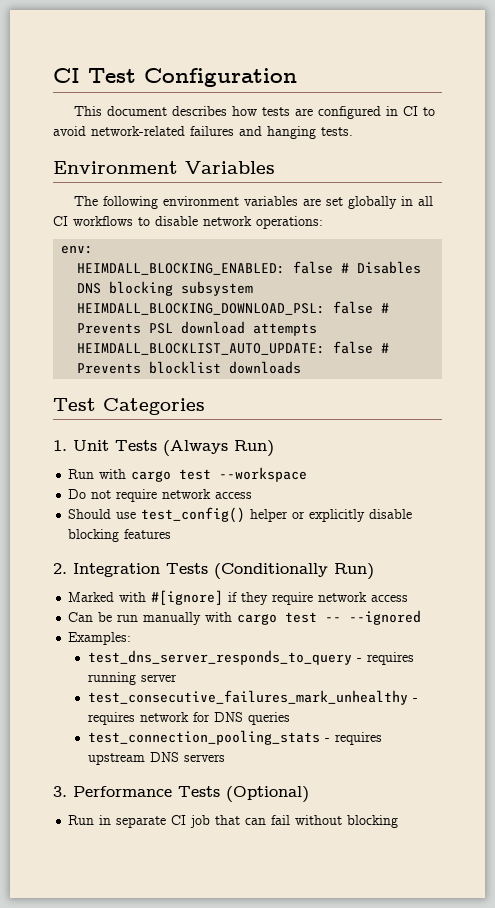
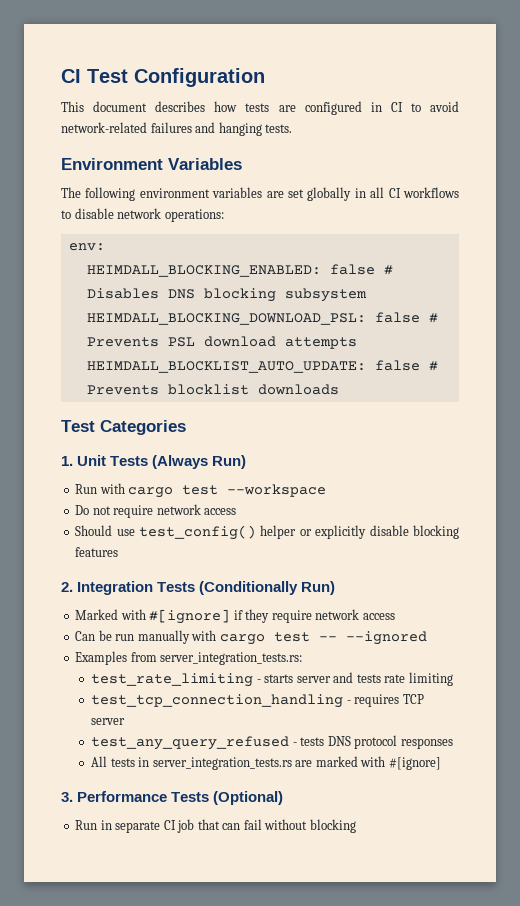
[68,632,132,645] [87,650,414,665] [87,672,136,685] Examples: // test_dns_server_responds_to_query - requires running -> [75,651,303,665] [91,672,453,687] [91,694,424,708] Examples from server_integration_tests.rs: // test_rate_limiting - starts server and tests rate limiting // test_tcp_connection_handling - requires TCP
[87,690,418,705] [87,712,290,725] [87,730,382,745] [87,752,225,765] test_consecutive_failures_mark_unhealthy - requires network for DNS queries // test_connection_pooling_stats - requires upstream DNS servers -> [91,735,453,750] [91,756,441,770] test_any_query_refused - tests DNS protocol responses // All tests in server_integration_tests.rs are marked with #[ignore]

